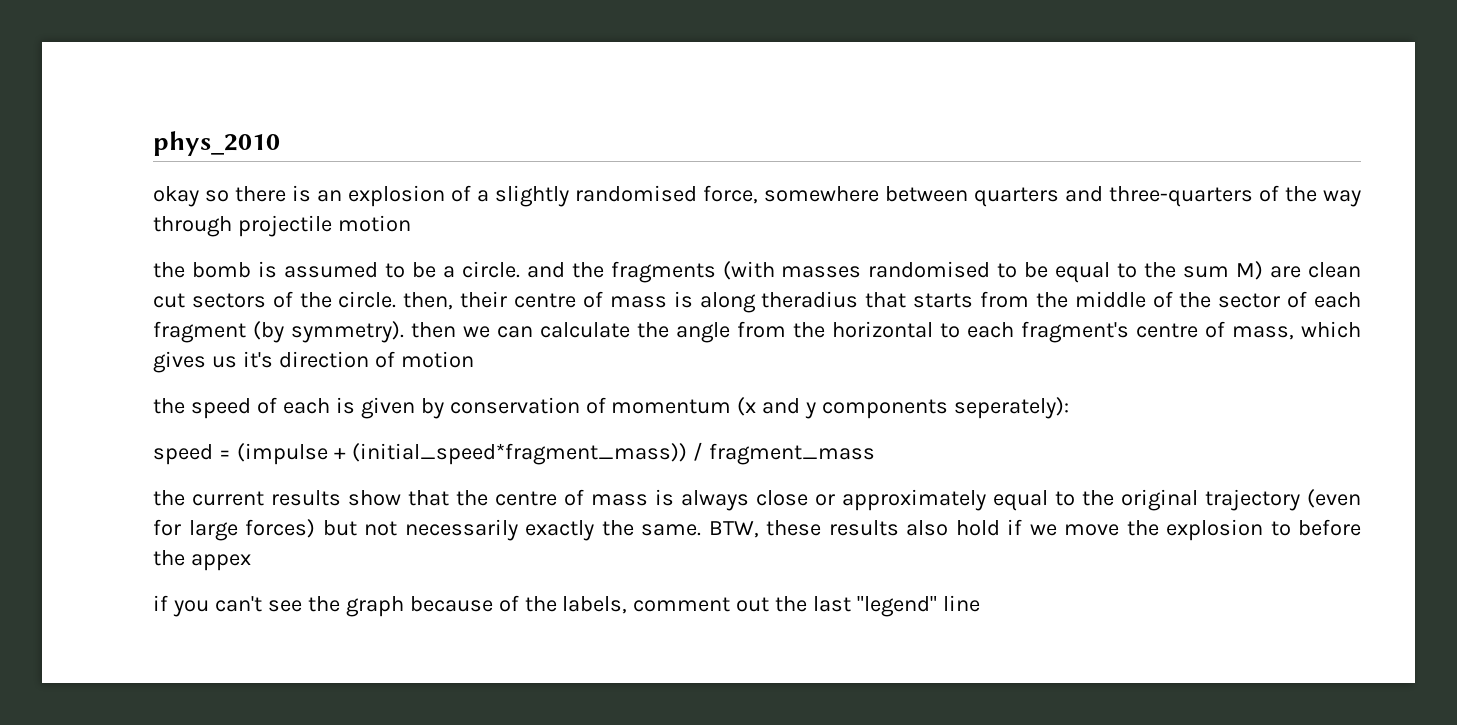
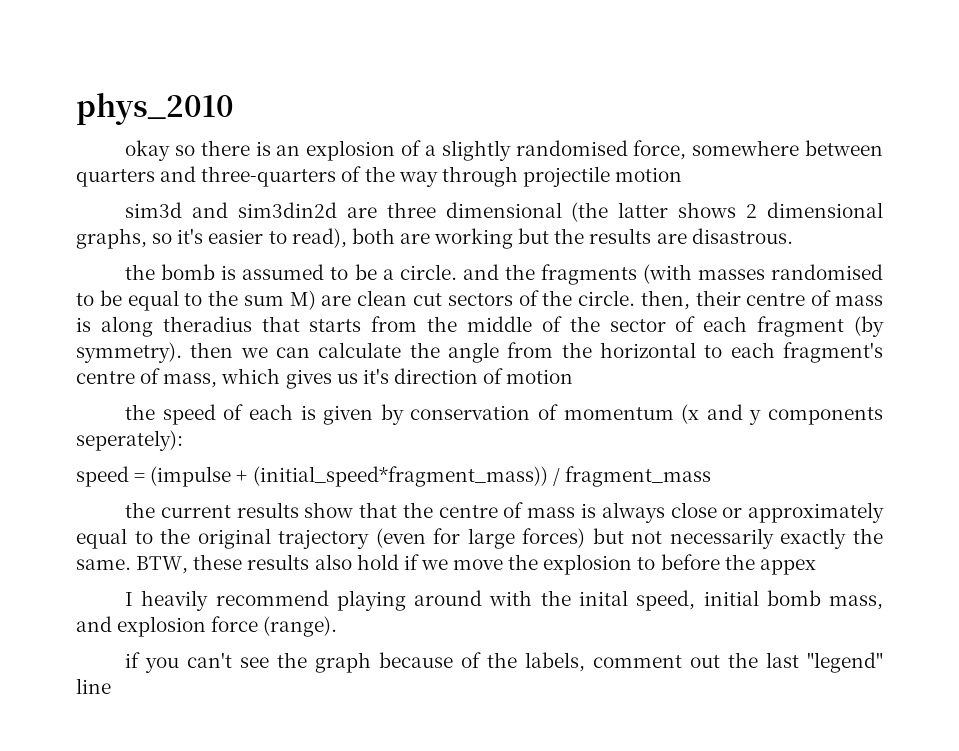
(411, 223) none -> [125,202,883,222] [76,228,793,249] // sim3d and sim3din2d are three dimensional (the latter shows 2 dimensional graphs, so it's easier to read), both are working but the results are disastrous.
(251, 562) none -> [125,590,883,611] [76,616,338,637] // I heavily recommend playing around with the inital speed, initial bomb mass, and explosion force (range).

